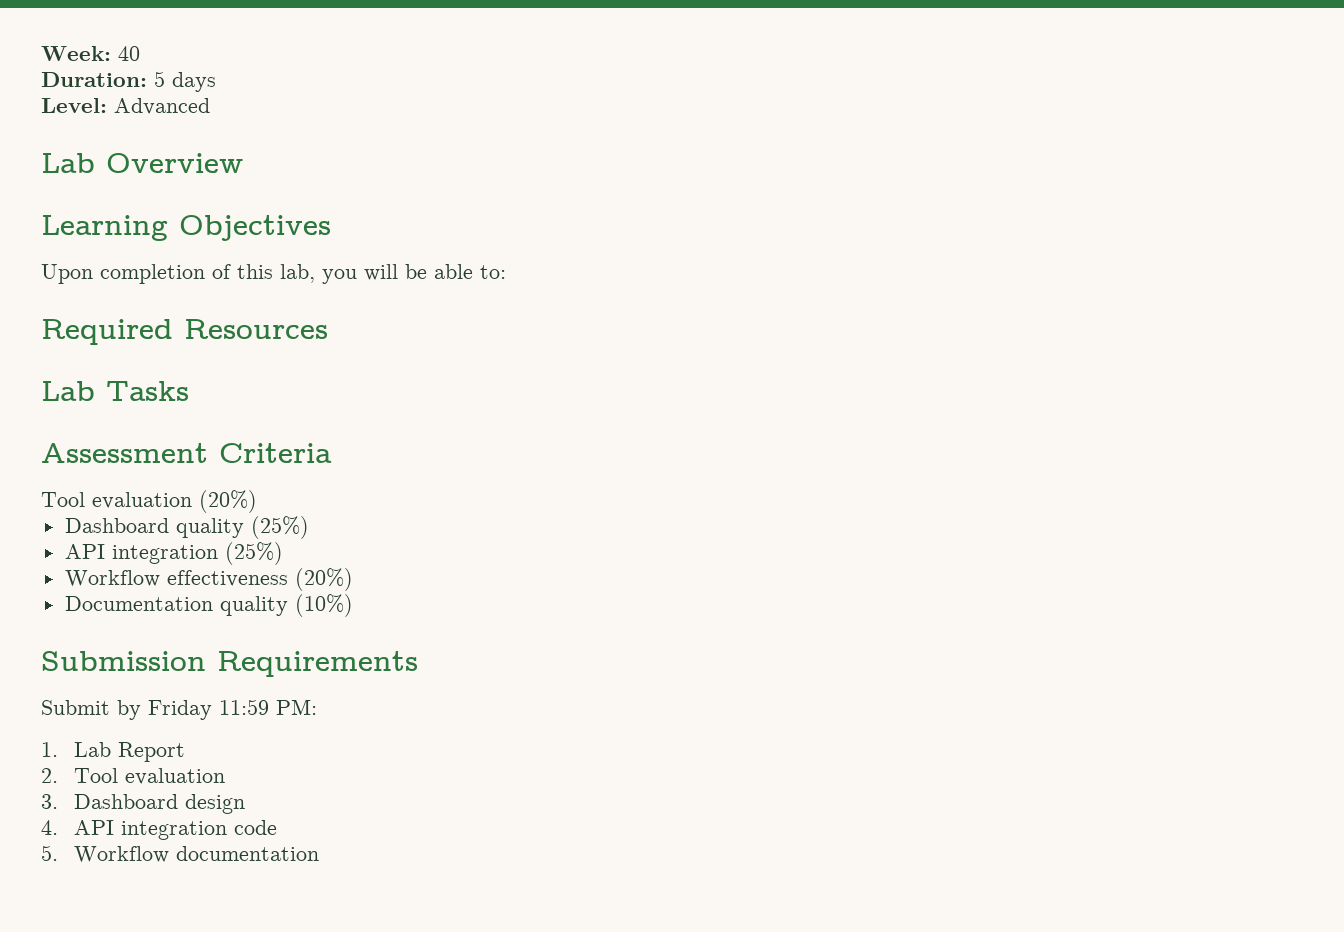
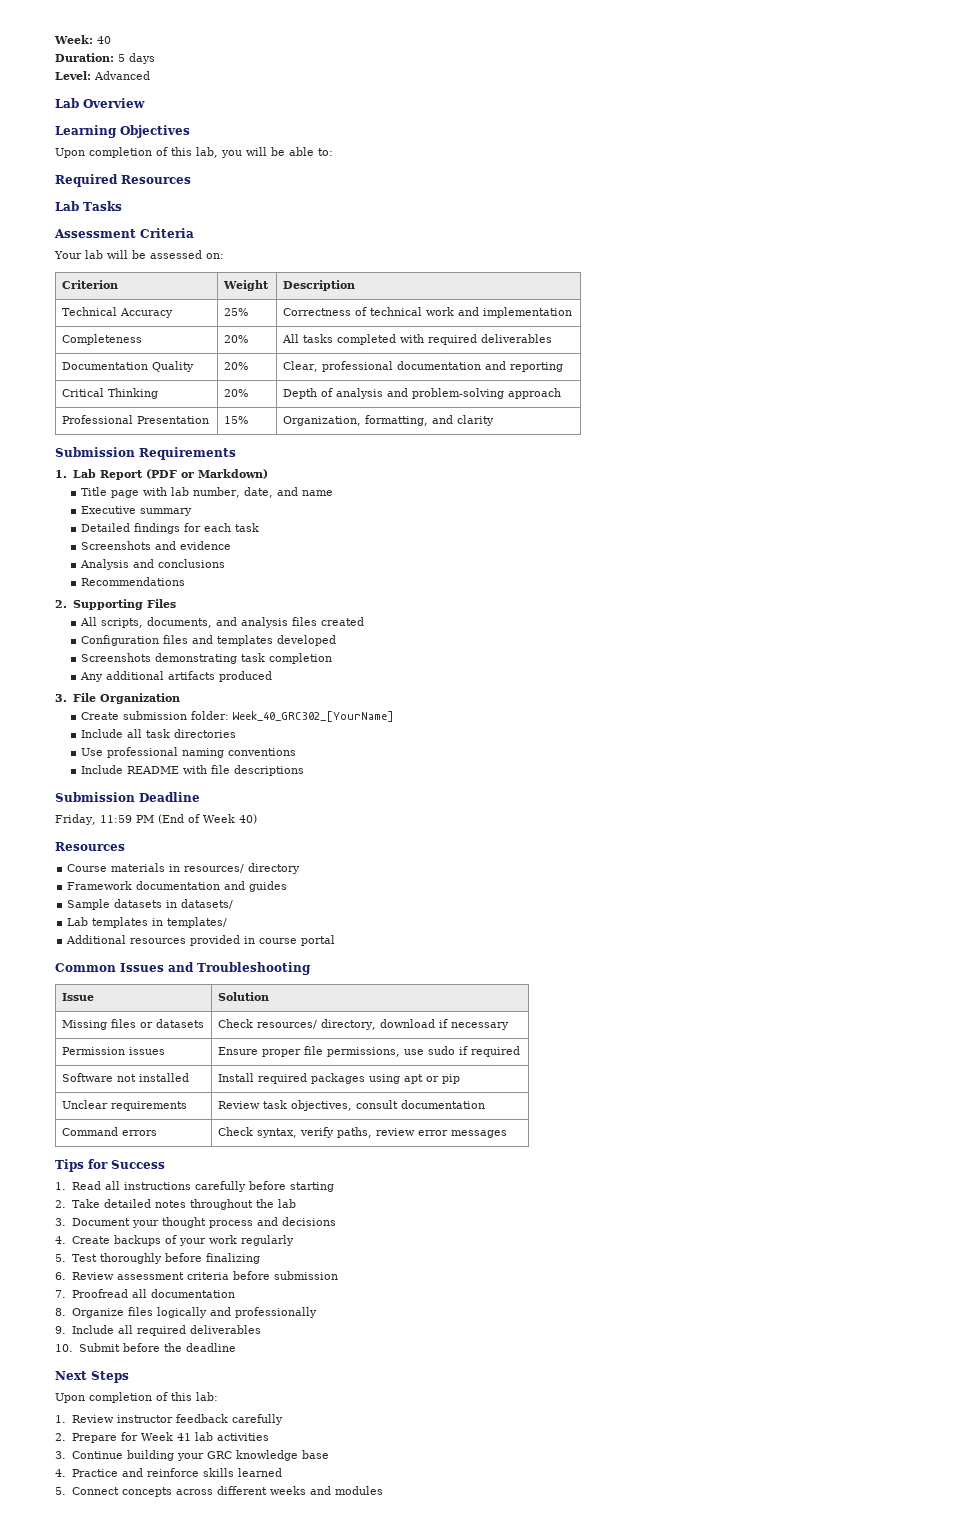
[41,490,257,513] [64,516,309,539] [64,542,283,565] [64,568,353,591] [64,594,353,617] [41,651,418,677] [41,699,317,720] [41,742,185,762] [41,768,225,785] [41,794,245,814] [41,820,277,840] [41,845,319,863] Tool evaluation (20%) // Dashboard quality (25%) // API integration (25%) // Workflow effectiveness (20%) // Documentation quality (10%) // Submission Requirements // Submit by Friday 11:59 PM: // 1. Lab Report // 2. Tool evaluation // 3. Dashboard design // 4. API integration code // 5. Workflow documentation -> [54,250,224,259] [62,280,119,289] [223,280,270,291] [283,280,356,291] [62,307,174,318] [224,308,249,316] [283,307,573,318] [62,334,143,345] [224,335,249,343] [282,334,553,345] [62,361,195,372] [224,362,249,370] [283,361,564,372] [62,388,159,399] [224,389,249,397] [283,388,562,399] [62,415,210,424] [224,416,249,424] [283,415,495,426] [55,447,236,460] [55,469,268,480] [80,487,333,498] [80,506,192,516] [80,523,259,534] [80,541,231,550] [79,559,225,570] [80,577,185,586] [55,599,176,610] [79,617,364,628] [80,635,336,646] [80,653,332,664] [79,671,272,682] [55,693,180,704] [80,711,394,722] [80,729,236,738] [80,747,296,758] [80,765,304,776] [55,792,200,802] [55,814,257,825] [55,842,125,851] [67,863,301,874] [67,881,288,892] [67,899,234,910] [67,917,228,928] [66,935,336,946] [55,962,311,975] [62,993,95,1001] [218,992,270,1001] [62,1019,205,1030] [218,1019,510,1030] [62,1047,166,1055] [218,1046,521,1057] [62,1073,190,1082] [218,1073,461,1084] [62,1100,188,1111] [218,1100,486,1111] [62,1127,158,1136] [218,1127,508,1138] [55,1159,165,1172] [55,1181,334,1192] [55,1199,296,1210] [55,1217,336,1228] [55,1235,294,1246] [55,1253,260,1264] [55,1271,338,1280] [55,1289,235,1298] [55,1307,317,1318] [55,1325,261,1336] [55,1343,236,1352] [55,1371,129,1383] [55,1392,218,1403] [55,1414,283,1425] [55,1432,269,1443] [55,1450,329,1461] [55,1468,282,1477] [55,1486,383,1497] Your lab will be assessed on: // Criterion | Weight | Description // Technical Accuracy | 25% | Correctness of technical work and implementation // Completeness | 20% | All tasks completed with required deliverables // Documentation Quality | 20% | Clear, professional documentation and reporting // Critical Thinking | 20% | Depth of analysis and problem-solving approach // Professional Presentation | 15% | Organization, formatting, and clarity // Submission Requirements // 1. Lab Report (PDF or Markdown) // Title page with lab number, date, and name // Executive summary // Detailed findings for each task // Screenshots and evidence // Analysis and conclusions // Recommendations // 2. Supporting Files // All scripts, documents, and analysis files created // Configuration files and templates developed // Screenshots demonstrating task completion // Any additional artifacts produced // 3. File Organization // Create submission folder: Week_40_GRC302_[YourName] // Include all task directories // Use professional naming conventions // Include README with file descriptions // Submission Deadline // Friday, 11:59 PM (End of Week 40) // Resources // Course materials in resources/ directory // Framework documentation and guides // Sample datasets in datasets/ // Lab templates in templates/ // Additional resources provided in course portal // Common Issues and Troubleshooting // Issue | Solution // Missing files or datasets | Check resources/ directory, download if necessary // Permission issues | Ensure proper file permissions, use sudo if required // Software not installed | Install required packages using apt or pip // Unclear requirements | Review task objectives, consult documentation // Command errors | Check syntax, verify paths, review error messages // Tips for Success // 1. Read all instructions carefully before starting // 2. Take detailed notes throughout the lab // 3. Document your thought process and decisions // 4. Create backups of your work regularly // 5. Test thoroughly before finalizing // 6. Review assessment criteria before submission // 7. Proofread all documentation // 8. Organize files logically and professionally // 9. Include all required deliverables // 10. Submit before the deadline // Next Steps // Upon completion of this lab: // 1. Review instructor feedback carefully // 2. Prepare for Week 41 lab activities // 3. Continue building your GRC knowledge base // 4. Practice and reinforce skills learned // 5. Connect concepts across different weeks and modules

